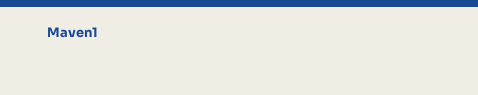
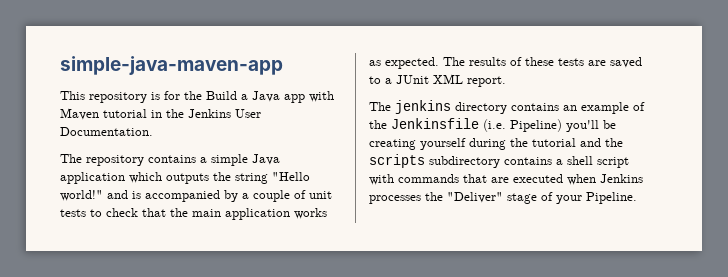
[47,27,98,38] Maven1 -> [60,56,283,75] [60,91,334,103] [60,108,261,120] [60,127,153,136] [60,154,280,166] [60,172,310,184] [60,190,332,202] [60,208,327,220] [369,57,642,69] [369,74,506,87] [369,100,645,114] [369,118,616,132] [369,138,623,150] [369,154,629,168] [369,174,643,185] [369,192,637,204] simple-java-maven-app // This repository is for the Build a Java app with Maven tutorial in the Jenkins User Documentation. // The repository contains a simple Java application which outputs the string "Hello world!" and is accompanied by a couple of unit tests to check that the main application works as expected. The results of these tests are saved to a JUnit XML report. // The jenkins directory contains an example of the Jenkinsfile (i.e. Pipeline) you'll be creating yourself during the tutorial and the scripts subdirectory contains a shell script with commands that are executed when Jenkins processes the "Deliver" stage of your Pipeline.

